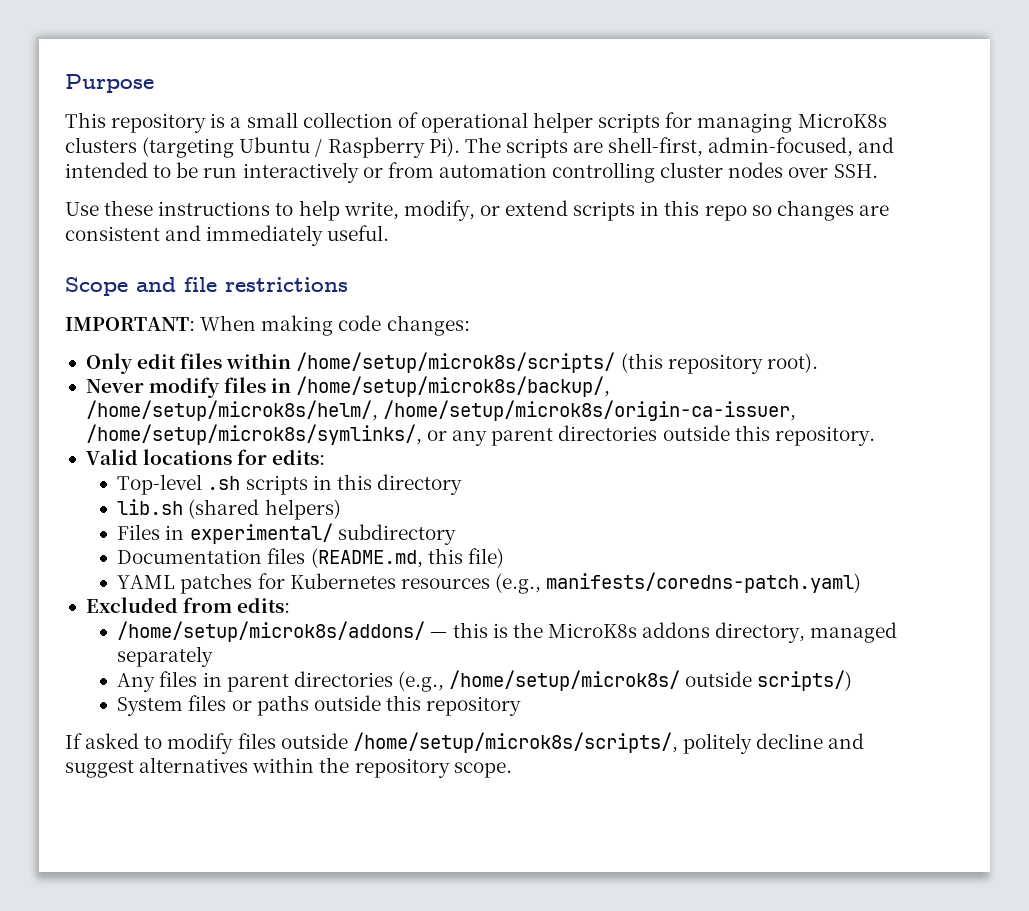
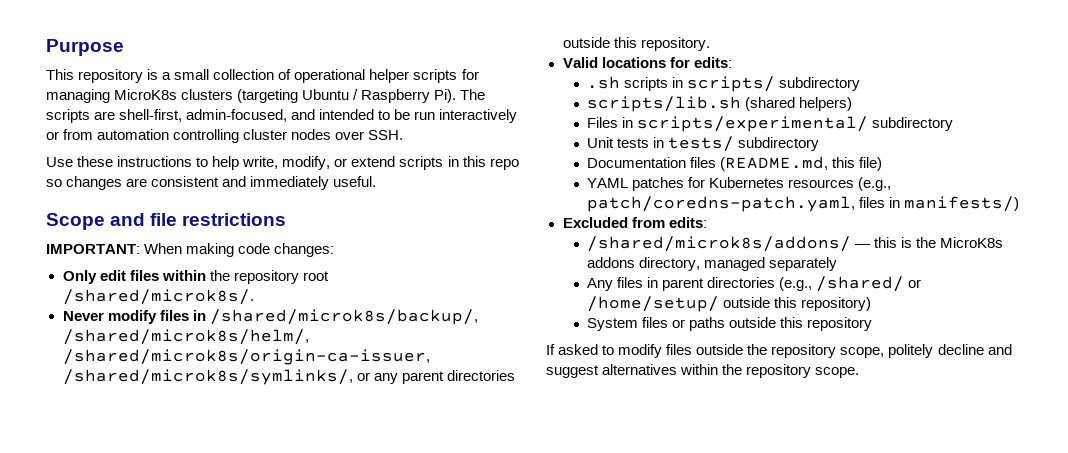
[296,352,818,374] /home/setup/microk8s/scripts/ (this repository root). -> [209,270,329,284] [62,289,254,305] the repository root /shared/microk8s/.
[296,376,611,397] [85,400,797,421] [85,424,422,445] /home/setup/microk8s/backup/, /home/setup/microk8s/helm/, /home/setup/microk8s/origin-ca-issuer, /home/setup/microk8s/symlinks/, -> [209,309,478,325] [62,329,309,345] [62,349,430,365] [62,369,353,385] /shared/microk8s/backup/, /shared/microk8s/helm/, /shared/microk8s/origin-ca-issuer, /shared/microk8s/symlinks/,
[117,474,203,495] Top-level -> (732, 62) none
[336,474,462,495] [117,499,184,515] this directory // lib.sh -> [687,76,861,92] [587,96,742,112] scripts/ subdirectory // scripts/lib.sh
[189,523,333,544] experimental/ -> [637,116,954,132] [587,136,735,152] scripts/experimental/ subdirectory // Unit tests in tests/
[546,572,862,593] manifests/coredns-patch.yaml) -> [587,196,1020,212] patch/coredns-patch.yaml, files in manifests/)
[117,621,426,642] /home/setup/microk8s/addons/ -> [587,236,852,252] /shared/microk8s/addons/
[449,670,853,691] /home/setup/microk8s/ outside scripts/) -> [816,276,922,292] [587,296,872,312] /shared/ or /home/setup/ outside this repository)
[352,732,678,753] /home/setup/microk8s/scripts/, -> [747,344,885,358] the repository scope,

